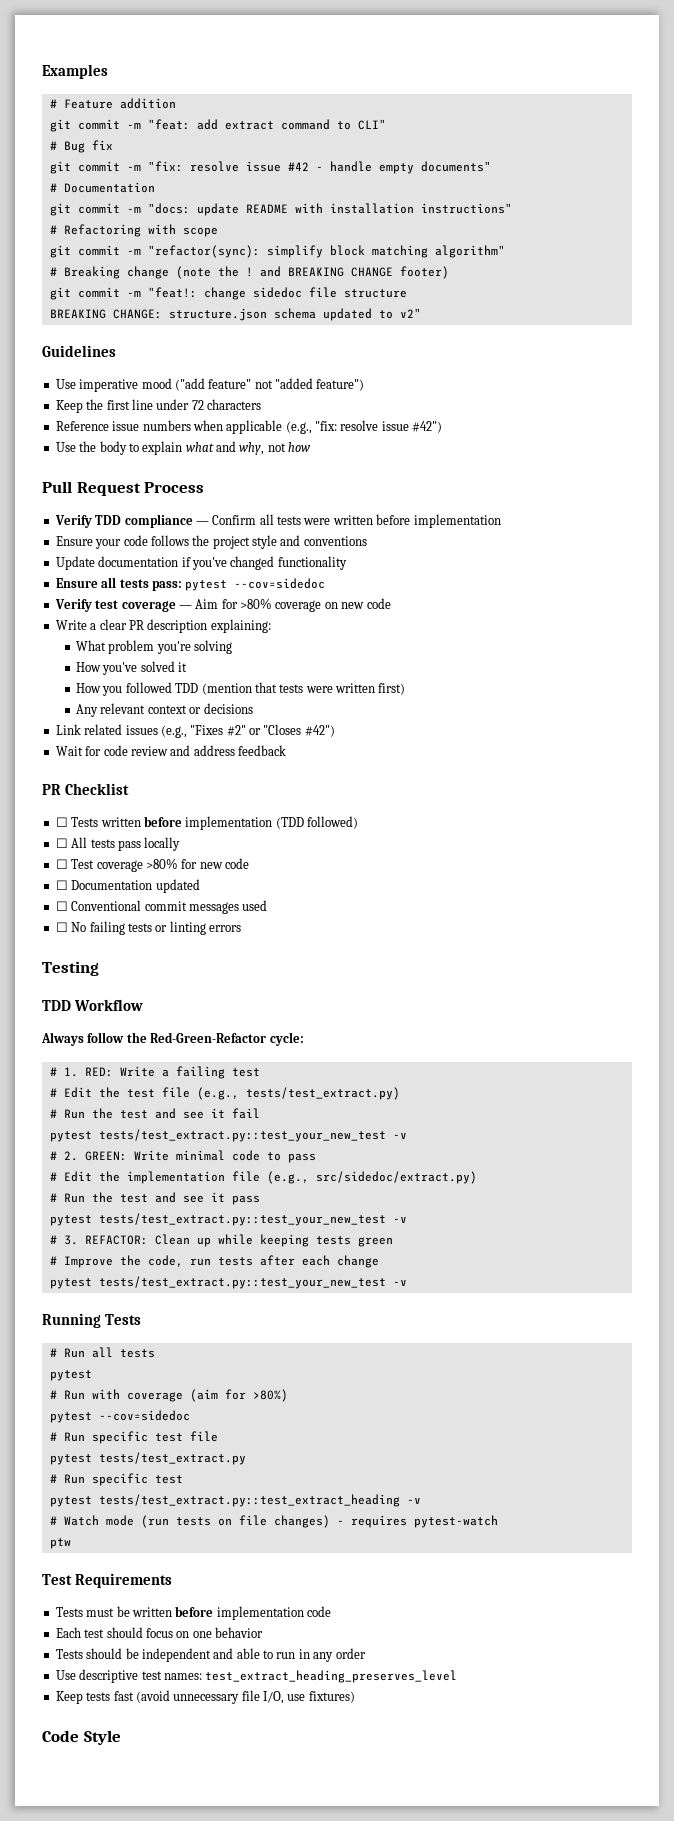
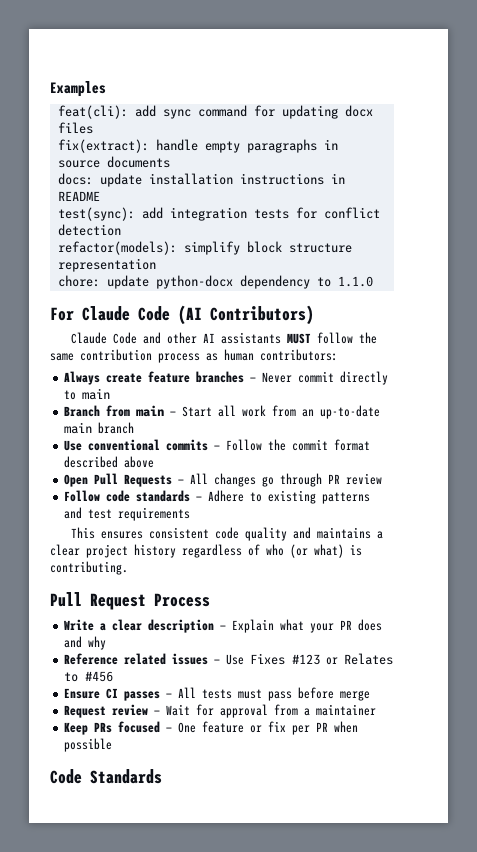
[49,98,176,109] [49,119,386,132] [49,140,113,153] [49,161,491,174] [49,182,155,193] [49,203,512,216] [49,224,218,237] [49,245,505,258] [49,266,449,279] [49,287,407,300] [49,308,421,321] [42,345,116,357] [55,378,365,392] [55,399,261,413] [55,420,443,434] [55,441,312,455] [42,481,205,496] [54,514,501,528] [55,535,367,549] [55,556,347,570] [55,577,326,591] [54,598,391,612] [55,619,271,633] [76,640,233,654] [76,661,188,675] [76,682,406,696] [76,703,253,717] [55,724,335,738] [55,745,286,756] [42,783,129,795] [55,816,358,830] [55,837,181,851] [55,858,249,872] [55,879,200,893] [55,900,268,914] [55,921,241,935] [42,961,99,976] [42,999,143,1011] [41,1032,304,1046] [49,1066,260,1079] [49,1087,400,1100] [49,1108,260,1119] [49,1129,407,1142] [49,1150,316,1163] [49,1171,477,1184] [49,1192,260,1205] [49,1213,407,1226] [49,1234,393,1247] [49,1255,379,1268] [49,1276,407,1289] [42,1313,141,1328] [49,1347,155,1358] [49,1370,92,1381] [49,1389,288,1402] [49,1410,190,1423] [49,1431,218,1444] [49,1452,246,1465] [49,1473,183,1486] [49,1494,421,1507] [49,1515,498,1528] [49,1538,71,1549] [42,1573,172,1588] [55,1606,331,1620] [55,1627,263,1638] [55,1648,366,1662] [55,1669,458,1683] [55,1690,355,1704] [42,1730,121,1745] # Feature addition // git commit -m "feat: add extract command to CLI" // # Bug fix // git commit -m "fix: resolve issue #42 - handle empty documents" // # Documentation // git commit -m "docs: update README with installation instructions" // # Refactoring with scope // git commit -m "refactor(sync): simplify block matching algorithm" // # Breaking change (note the ! and BREAKING CHANGE footer) // git commit -m "feat!: change sidedoc file structure // BREAKING CHANGE: structure.json schema updated to v2" // Guidelines // Use imperative mood ("add feature" not "added feature") // Keep the first line under 72 characters // Reference issue numbers when applicable (e.g., "fix: resolve issue #42") // Use the body to explain what and why, not how // Pull Request Process // Verify TDD compliance — Confirm all tests were written before implementation // Ensure your code follows the project style and conventions // Update documentation if you've changed functionality // Ensure all tests pass: pytest --cov=sidedoc // Verify test coverage — Aim for >80% coverage on new code // Write a clear PR description explaining: // What problem you're solving // How you've solved it // How you followed TDD (mention that tests were written first) // Any relevant context or decisions // Link related issues (e.g., "Fixes #2" or "Closes #42") // Wait for code review and address feedback // PR Checklist // ☐ Tests written before implementation (TDD followed) // ☐ All tests pass locally // ☐ Test coverage >80% for new code // ☐ Documentation updated // ☐ Conventional commit messages used // ☐ No failing tests or linting errors // Testing // TDD Workflow // Always follow the Red-Green-Refactor cycle: // # 1. RED: Write a failing test // # Edit the test file (e.g., tests/test_extract.py) // # Run the test and see it fail // pytest tests/test_extract.py::test_your_new_test -v // # 2. GREEN: Write minimal code to pass // # Edit the implementation file (e.g., src/sidedoc/extract.py) // # Run the test and see it pass // pytest tests/test_extract.py::test_your_new_test -v // # 3. REFACTOR: Clean up while keeping tests green // # Improve the code, run tests after each change // pytest tests/test_extract.py::test_your_new_test -v // Running Tests // # Run all tests // pytest // # Run with coverage (aim for >80%) // pytest --cov=sidedoc // # Run specific test file // pytest tests/test_extract.py // # Run specific test // pytest tests/test_extract.py::test_extract_heading -v // # Watch mode (run tests on file changes) - requires pytest-watch // ptw // Test Requirements // Tests must be written before implementation code // Each test should focus on one behavior // Tests should be independent and able to run in any order // Use descriptive test names: test_extract_heading_preserves_level // Keep tests fast (avoid unnecessary file I/O, use fixtures) // Code Style -> [57,105,373,119] [57,122,93,134] [57,139,338,153] [57,156,170,168] [57,173,345,187] [57,191,100,201] [57,207,380,221] [57,224,121,236] [57,241,352,255] [57,258,156,272] [57,275,373,289] [50,305,314,325] [70,332,377,344] [50,349,338,363] [64,371,389,385] [64,388,111,400] [64,405,381,419] [64,422,135,434] [64,439,371,451] [64,456,155,468] [64,473,383,487] [64,490,371,504] [64,507,191,521] [70,527,383,541] [50,544,362,558] [50,561,128,575] [50,592,210,610] [64,619,383,633] [64,636,107,650] [64,653,394,665] [64,671,114,682] [64,687,371,701] [64,704,377,718] [64,721,359,735] [64,738,113,752] [50,769,162,784] feat(cli): add sync command for updating docx files // fix(extract): handle empty paragraphs in source documents // docs: update installation instructions in README // test(sync): add integration tests for conflict detection // refactor(models): simplify block structure representation // chore: update python-docx dependency to 1.1.0 // For Claude Code (AI Contributors) // Claude Code and other AI assistants MUST follow the same contribution process as human contributors: // Always create feature branches — Never commit directly to main // Branch from main — Start all work from an up-to-date main branch // Use conventional commits — Follow the commit format described above // Open Pull Requests — All changes go through PR review // Follow code standards — Adhere to existing patterns and test requirements // This ensures consistent code quality and maintains a clear project history regardless of who (or what) is contributing. // Pull Request Process // Write a clear description — Explain what your PR does and why // Reference related issues — Use Fixes #123 or Relates to #456 // Ensure CI passes — All tests must pass before merge // Request review — Wait for approval from a maintainer // Keep PRs focused — One feature or fix per PR when possible // Code Standards

